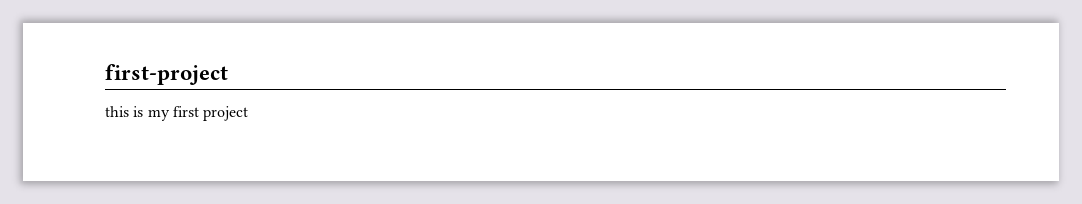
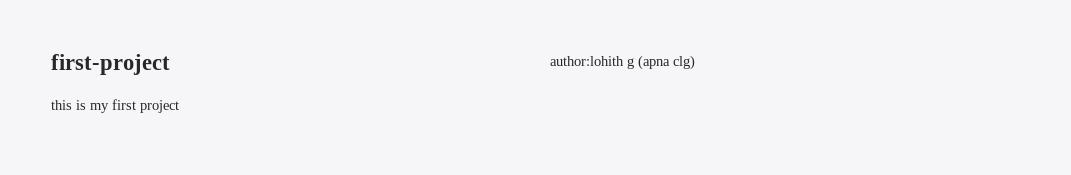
(249, 113) none -> [550,55,695,70] // author:lohith g (apna clg)

